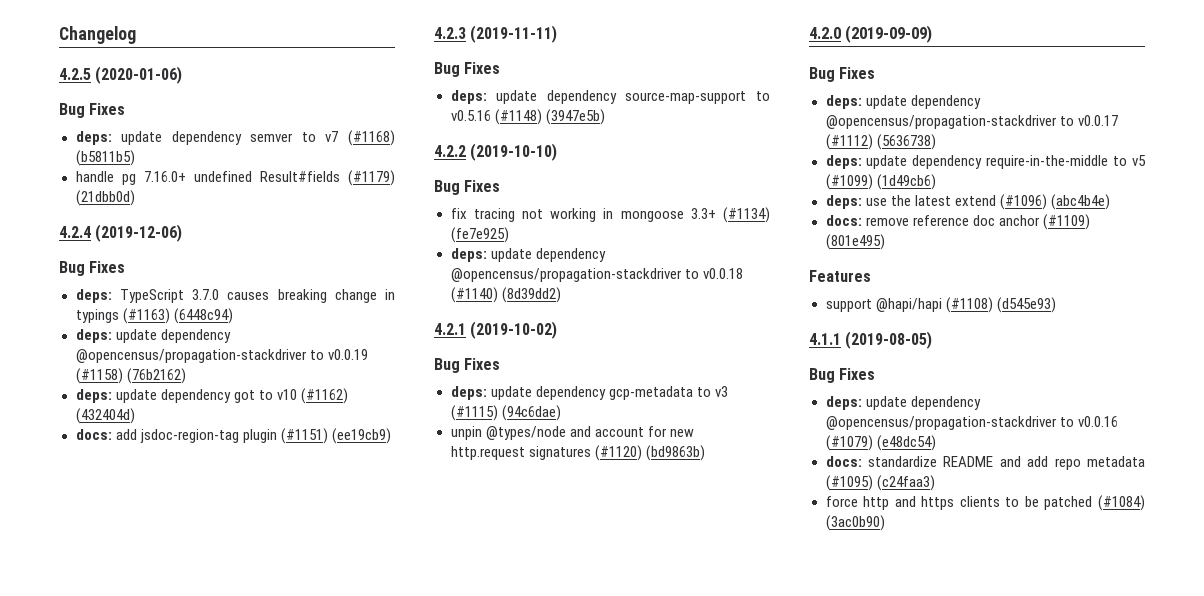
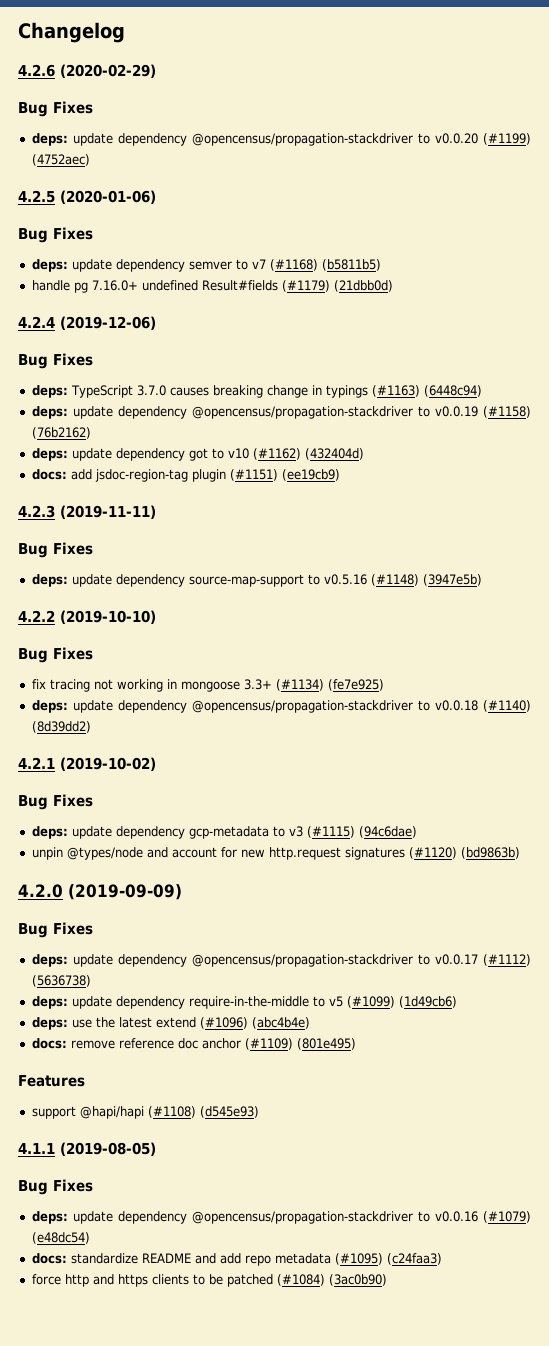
(136, 35) none -> [18,64,156,78] [18,101,93,117] [31,133,531,146] [31,154,90,166] // 4.2.6 (2020-02-29) // Bug Fixes // deps: update dependency @opencensus/propagation-stackdriver to v0.0.20 (#1199) (4752aec)

